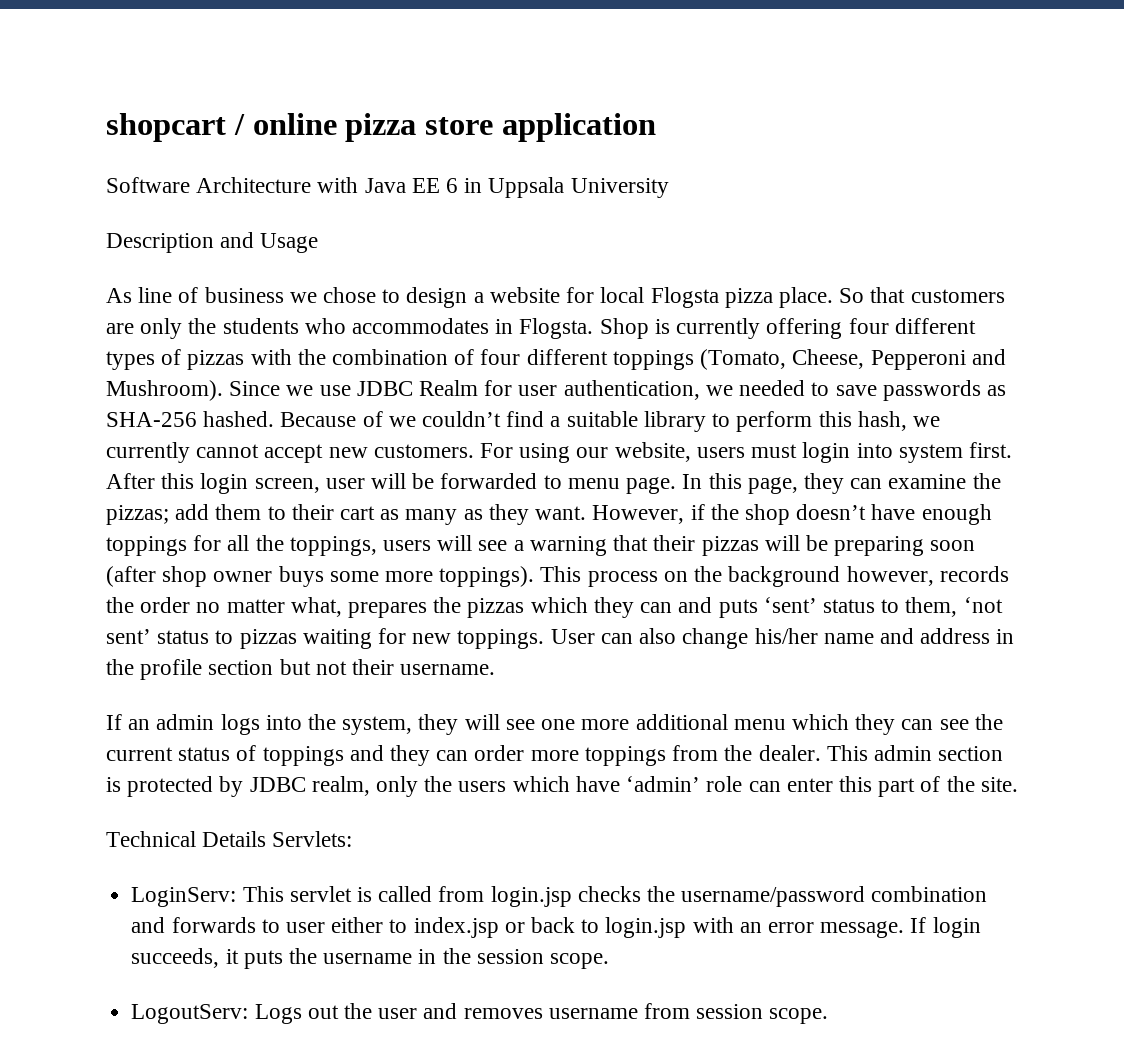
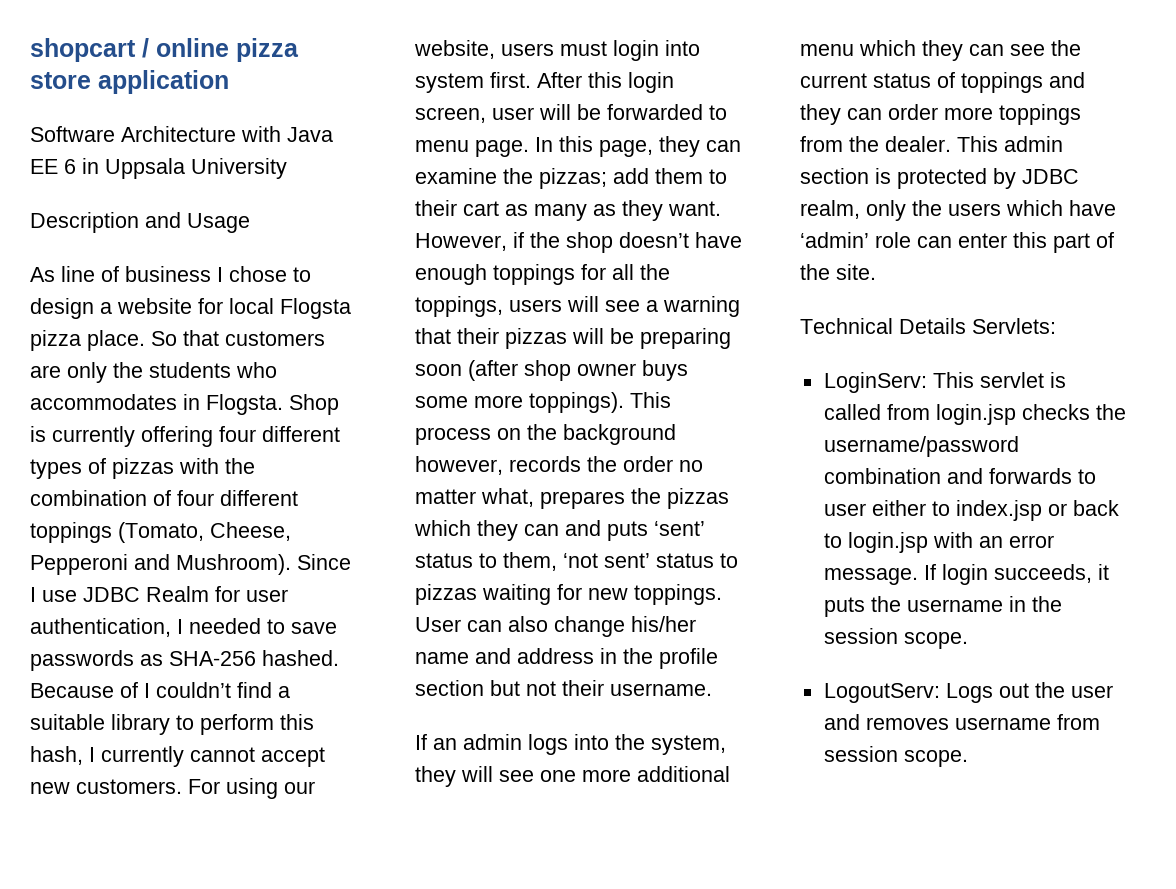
[289,292,317,303] we -> [217,267,223,282] I
[286,385,314,396] we -> [30,587,36,602] I
[705,385,733,396] we -> [177,619,183,634] I
[388,416,416,427] we -> [144,683,150,698] I
[912,416,940,427] we -> [89,747,95,762] I

